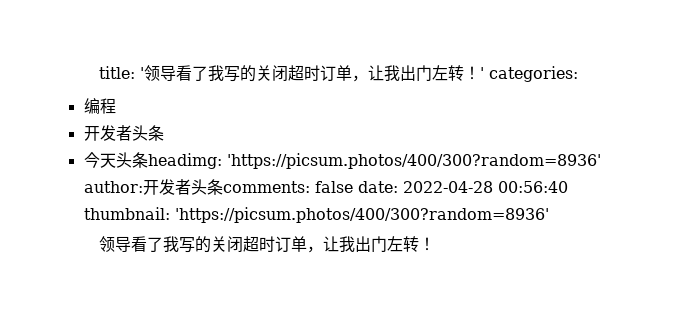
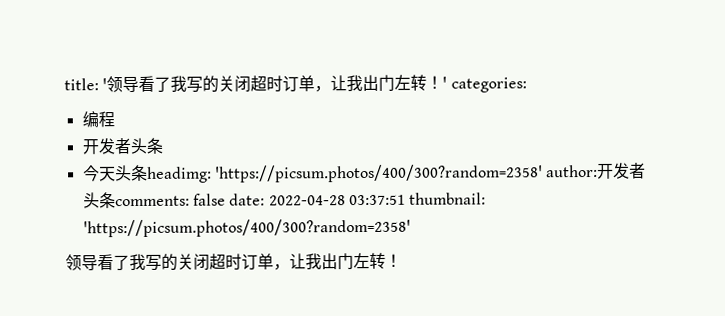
[226,153,601,169] 'https://picsum.photos/400/300?random=8936' -> [214,164,543,183] 'https://picsum.photos/400/300?random=2358'
[497,181,568,193] [83,207,549,223] 00:56:40 thumbnail: 'https://picsum.photos/400/300?random=8936' -> [348,192,487,206] [82,218,411,238] 03:37:51 thumbnail: 'https://picsum.photos/400/300?random=2358'

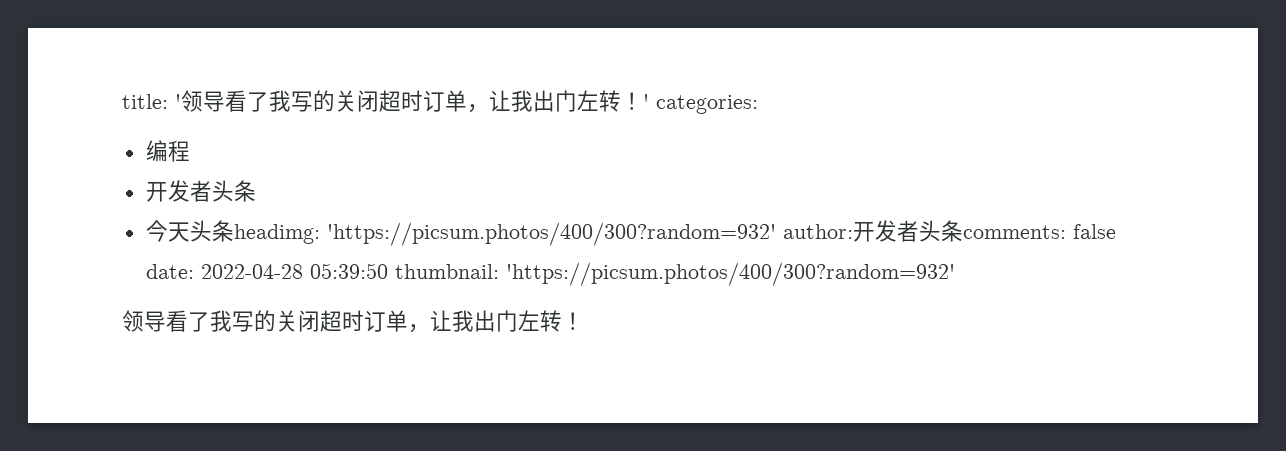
[214,164,543,183] 'https://picsum.photos/400/300?random=2358' -> [326,222,776,246] 'https://picsum.photos/400/300?random=932'
[348,192,487,206] [82,218,411,238] 03:37:51 thumbnail: 'https://picsum.photos/400/300?random=2358' -> [309,262,955,286] 05:39:50 thumbnail: 'https://picsum.photos/400/300?random=932'

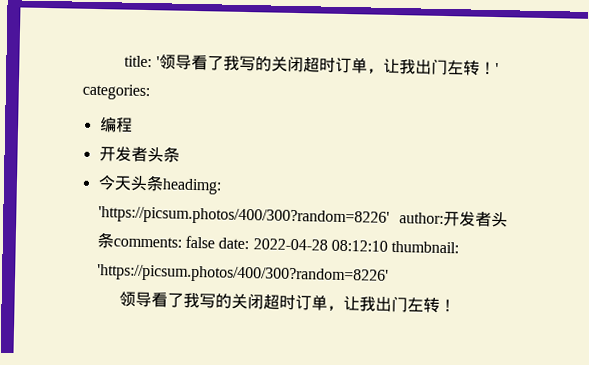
[326,222,776,246] 'https://picsum.photos/400/300?random=932' -> [97,206,390,227] 'https://picsum.photos/400/300?random=8226'
[309,262,955,286] 05:39:50 thumbnail: 'https://picsum.photos/400/300?random=932' -> [330,239,460,254] [96,264,389,285] 08:12:10 thumbnail: 'https://picsum.photos/400/300?random=8226'

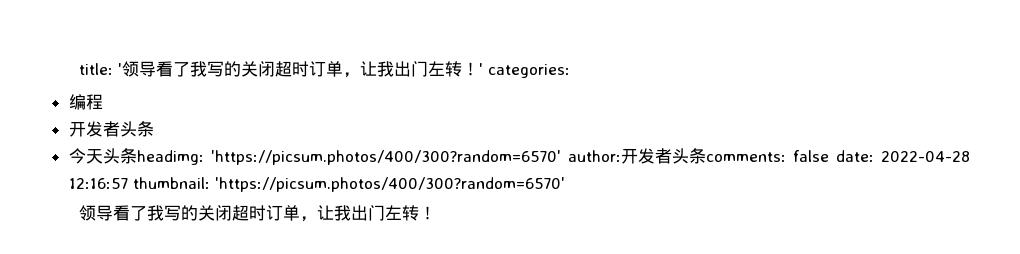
[97,206,390,227] 'https://picsum.photos/400/300?random=8226' -> [210,150,561,165] 'https://picsum.photos/400/300?random=6570'
[330,239,460,254] [96,264,389,285] 08:12:10 thumbnail: 'https://picsum.photos/400/300?random=8226' -> [68,177,565,192] 12:16:57 thumbnail: 'https://picsum.photos/400/300?random=6570'

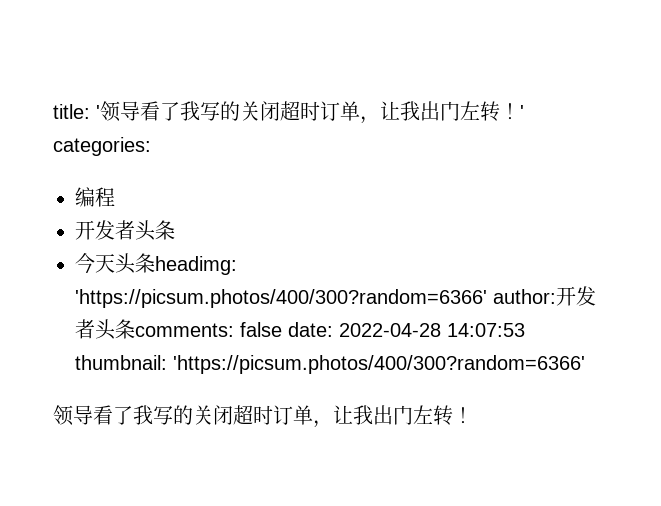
[210,150,561,165] 'https://picsum.photos/400/300?random=6570' -> [75,289,487,308] 'https://picsum.photos/400/300?random=6366'
[68,177,565,192] 12:16:57 thumbnail: 'https://picsum.photos/400/300?random=6570' -> [447,323,525,337] [75,355,585,374] 14:07:53 thumbnail: 'https://picsum.photos/400/300?random=6366'

